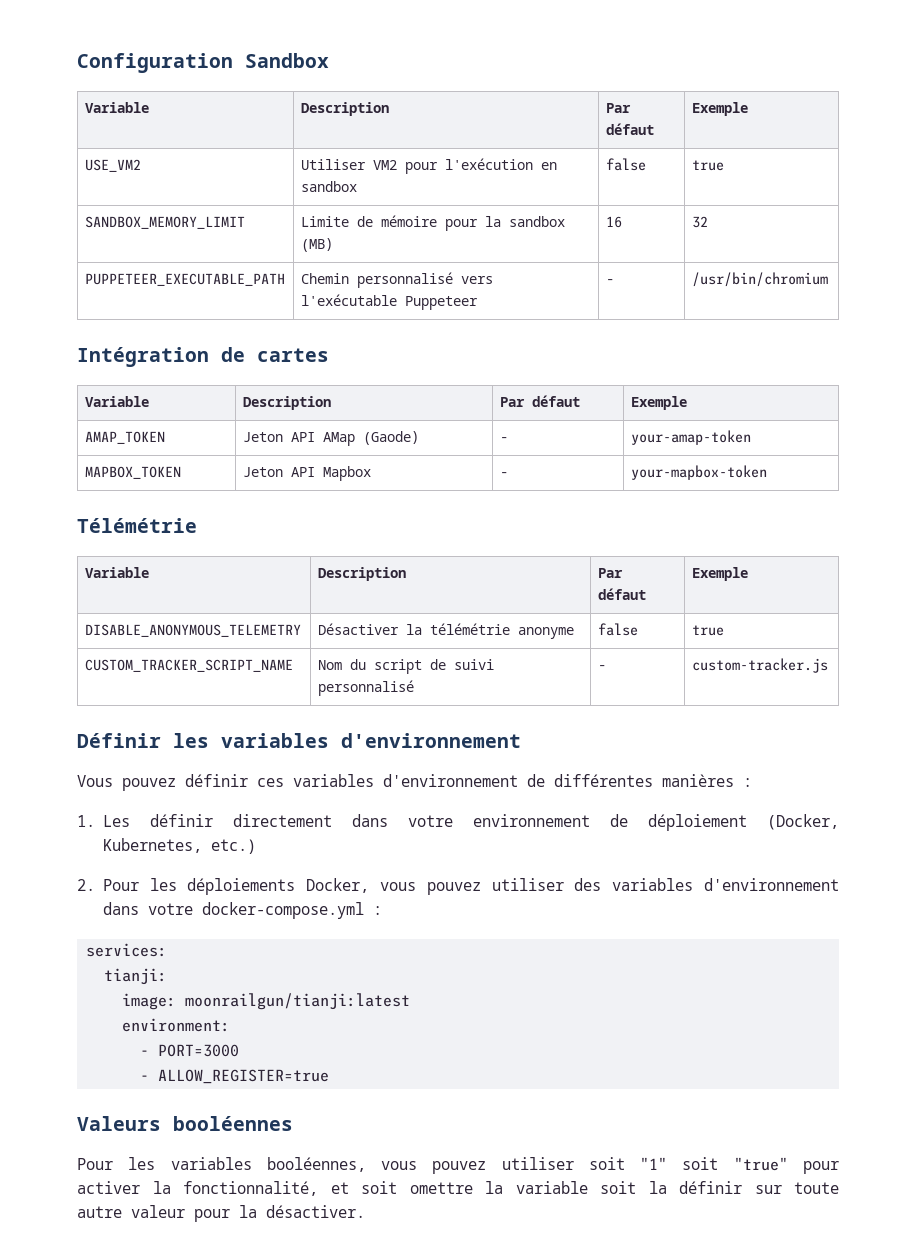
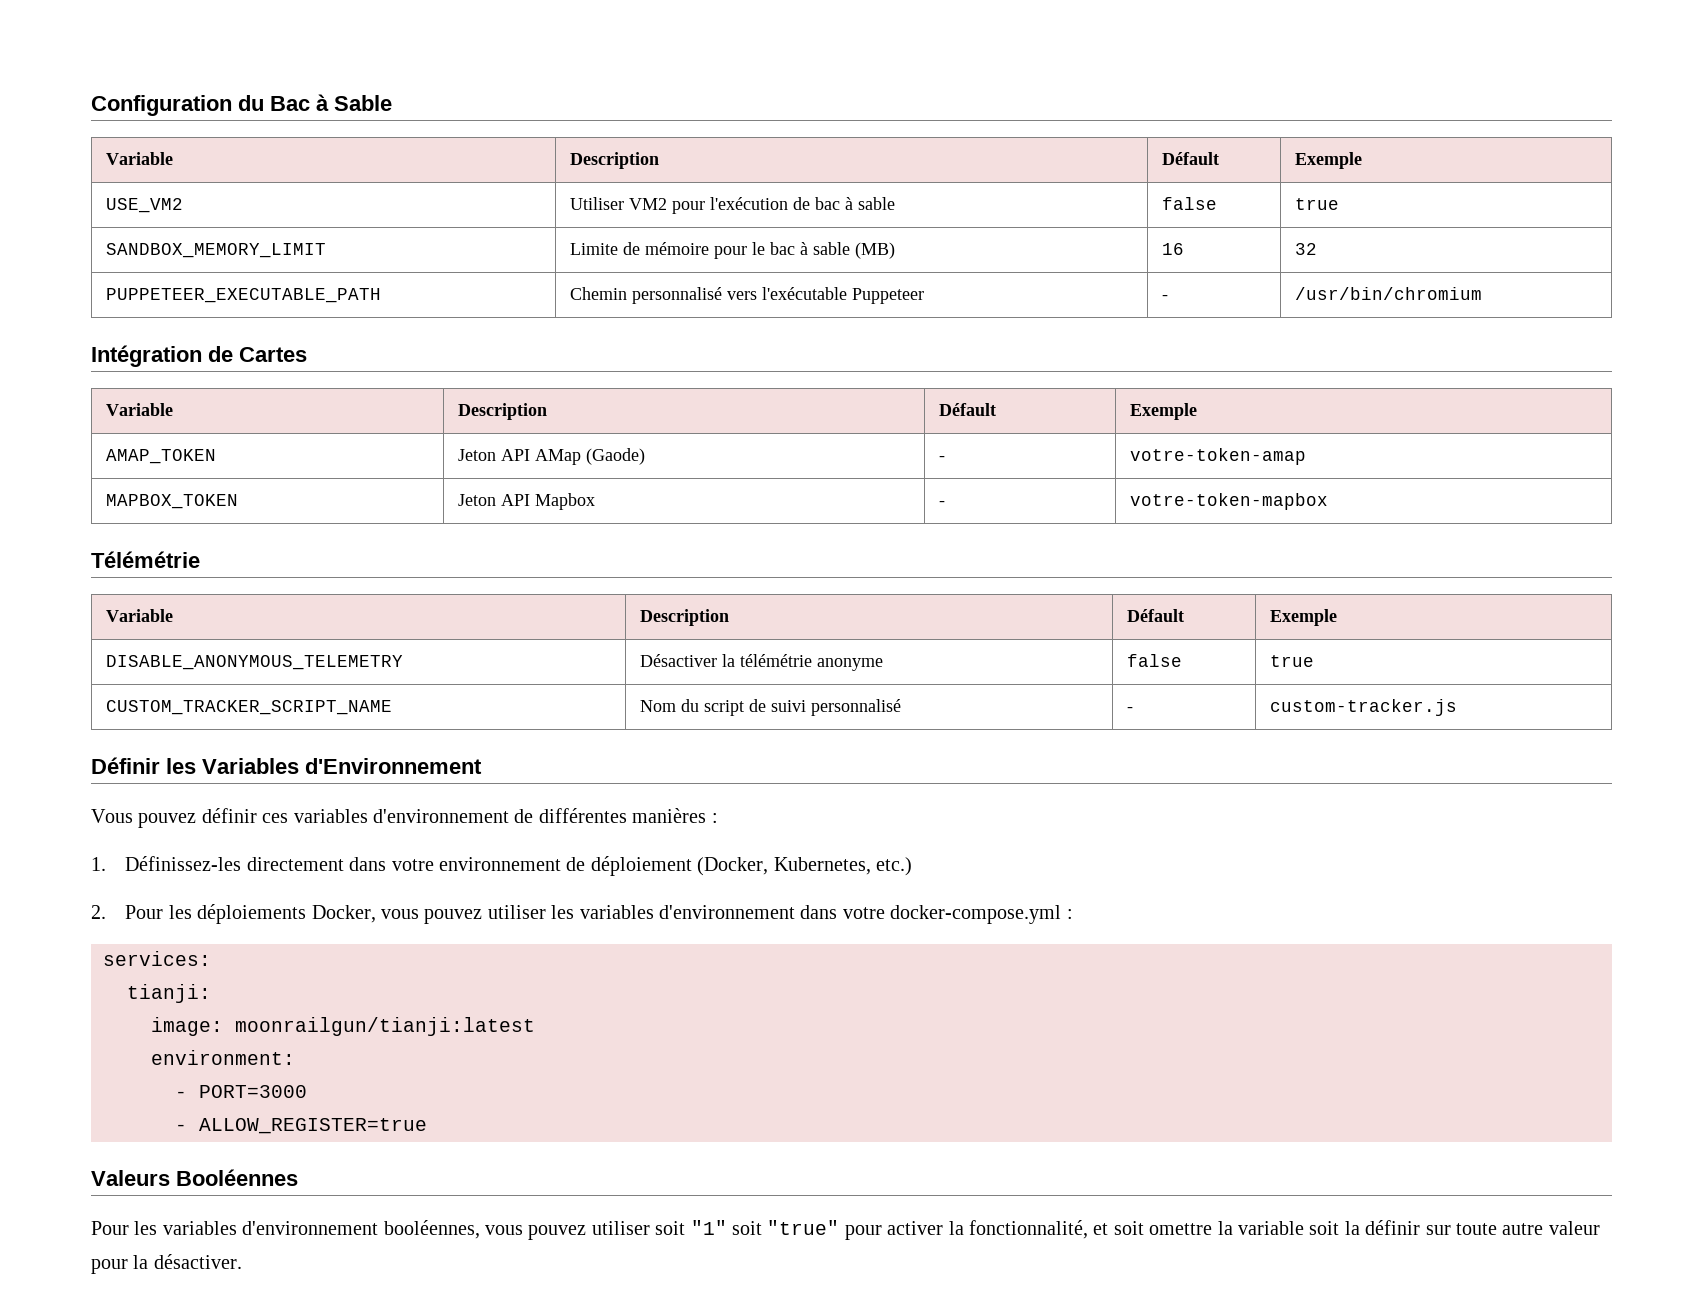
[245,53,329,68] [85,102,150,113] [301,102,390,116] [606,103,632,113] [606,123,655,135] Sandbox // Variable | Description | Par défaut -> [238,94,392,111] [105,152,173,165] [569,152,659,169] [1161,152,1219,165] du Bac à Sable // Variable | Description | Défault
[541,162,558,170] [301,181,358,192] en sandbox -> [792,197,895,210] de bac à sable
[485,216,566,227] la sandbox -> [751,242,850,255] le bac à sable
[257,348,329,362] [85,396,150,407] [243,396,332,410] [500,395,581,407] cartes // Variable | Description | Par défaut -> [239,347,307,362] [105,403,173,416] [457,403,547,420] [938,403,996,416] Cartes // Variable | Description | Défault
[631,430,752,445] your-amap-token -> [1129,448,1306,465] votre-token-amap
[631,465,768,480] your-mapbox-token -> [1129,493,1328,510] votre-token-mapbox
[598,568,624,578] [598,588,647,600] Par défaut -> [1126,609,1184,622] Défault
[221,733,521,748] variables d'environnement -> [202,758,482,774] Variables d'Environnement
[102,814,213,827] Les définir -> [125,856,242,871] Définissez-les
[574,878,602,891] des -> [551,905,575,919] les
[173,1116,293,1131] booléennes -> [176,1169,298,1186] Booléennes
(252, 1163) none -> [242,1221,379,1235] d'environnement

